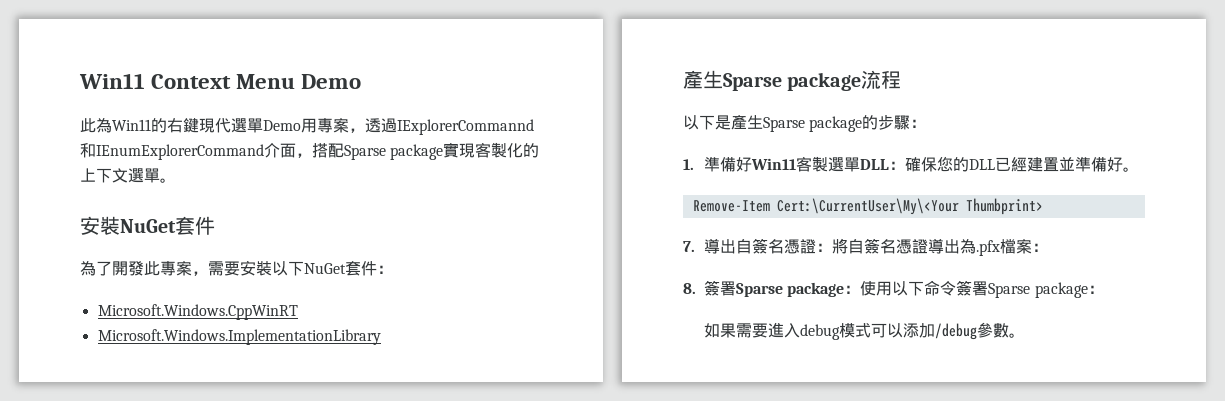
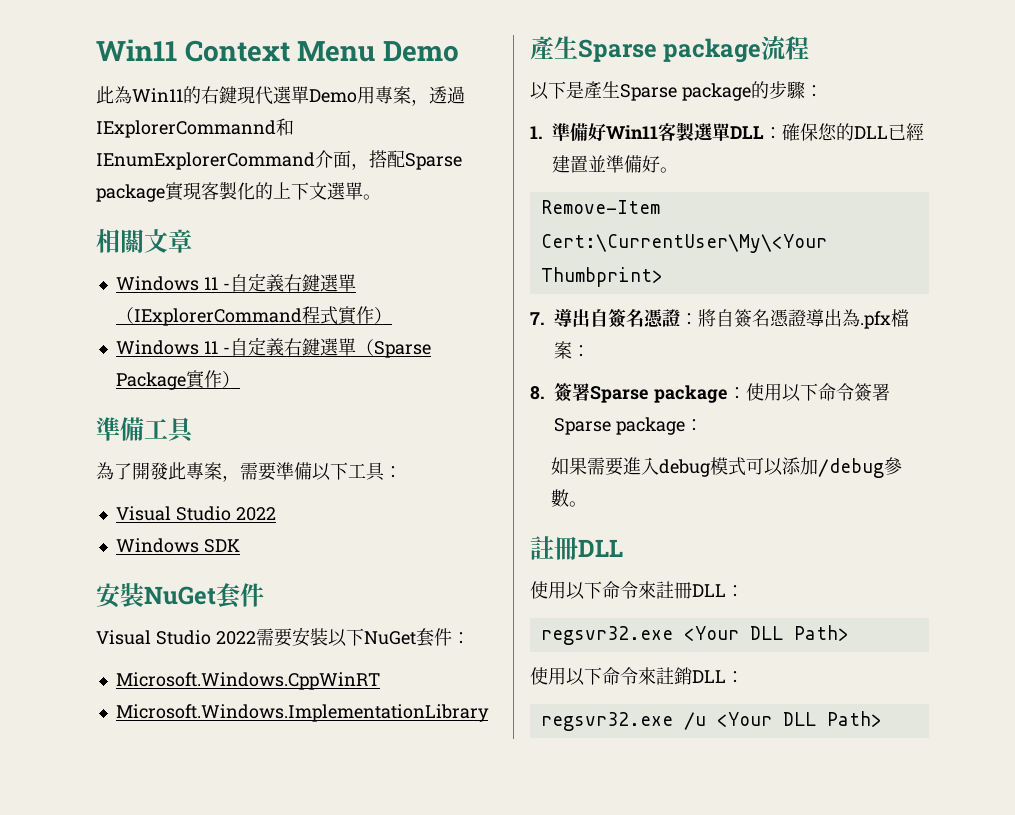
[80,216,215,235] 安裝NuGet套件 -> [96,229,192,253] [115,273,356,292] [115,306,392,326] [115,337,431,358] [115,370,240,390] [96,417,195,443] 相關文章 // Windows 11 -自定義右鍵選單（IExplorerCommand程式實作） // Windows 11 -自定義右鍵選單（Sparse Package實作） // 準備工具
(240, 268) none -> [276,462,402,481] [115,506,276,521] [115,538,240,553] [96,583,264,608] [96,628,292,647] 準備以下工具： // Visual Studio 2022 // Windows SDK // 安裝NuGet套件 // Visual Studio 2022需要
(1025, 335) none -> [530,536,623,560] [530,581,744,600] [540,625,849,645] [530,667,744,686] [540,711,882,731] // 註冊DLL // 使用以下命令來註冊DLL： // regsvr32.exe <Your DLL Path> // 使用以下命令來註銷DLL： // regsvr32.exe /u <Your DLL Path>

